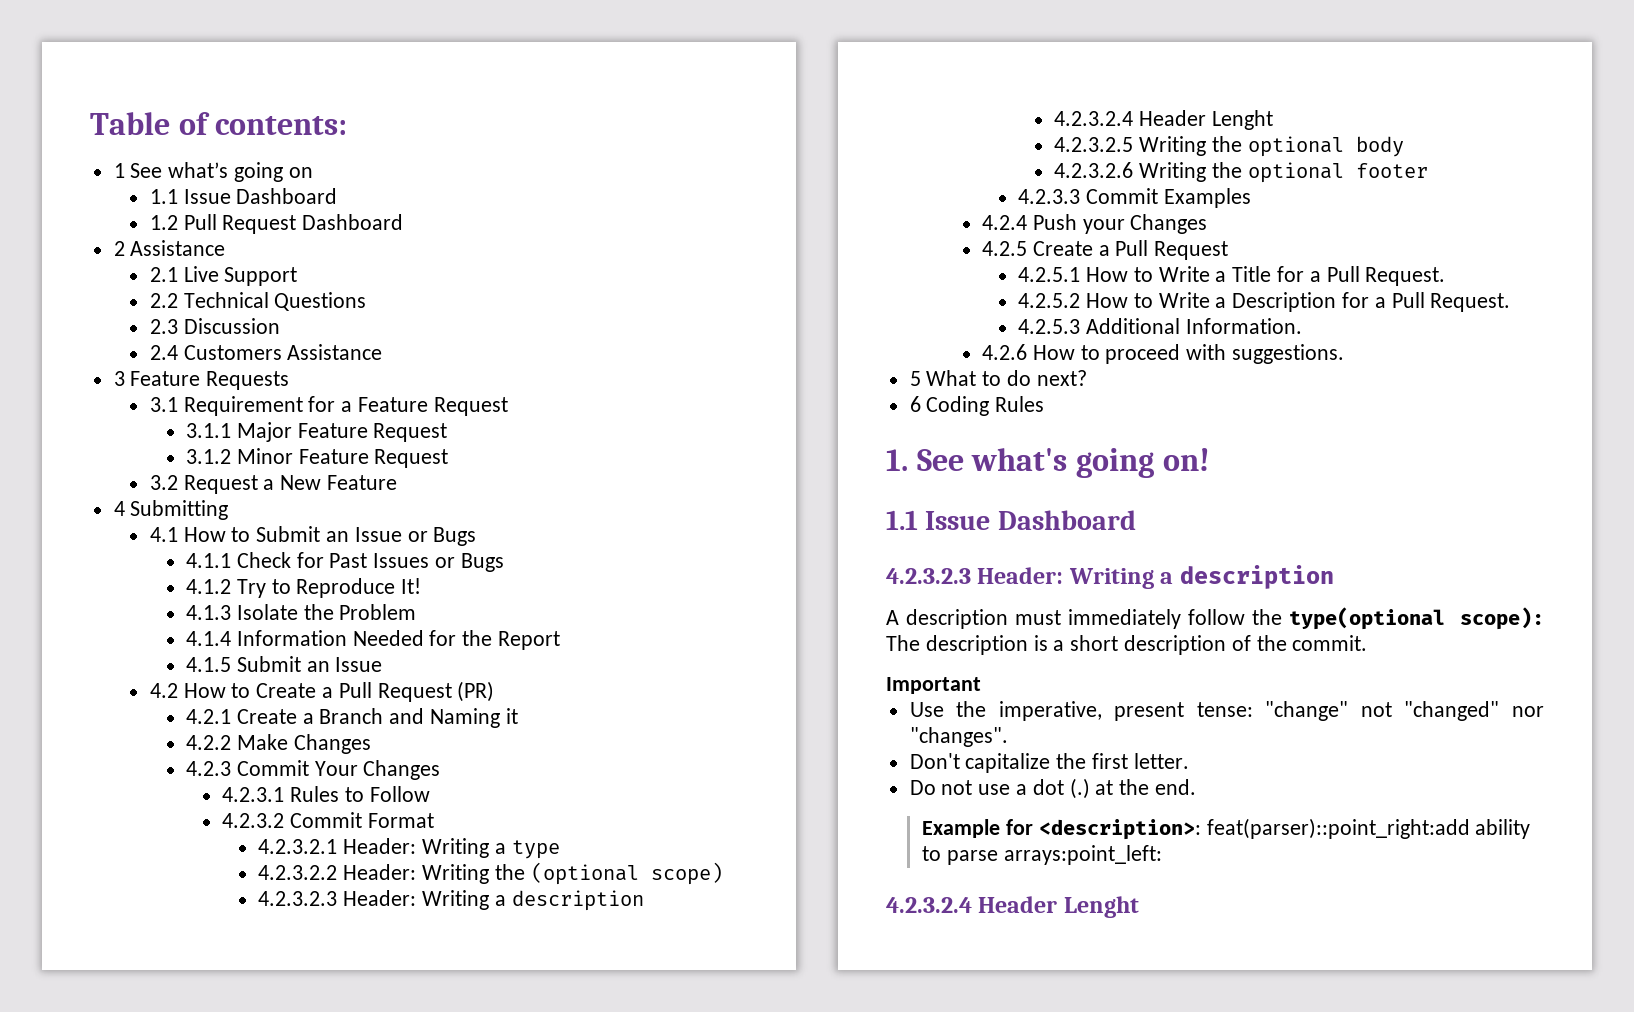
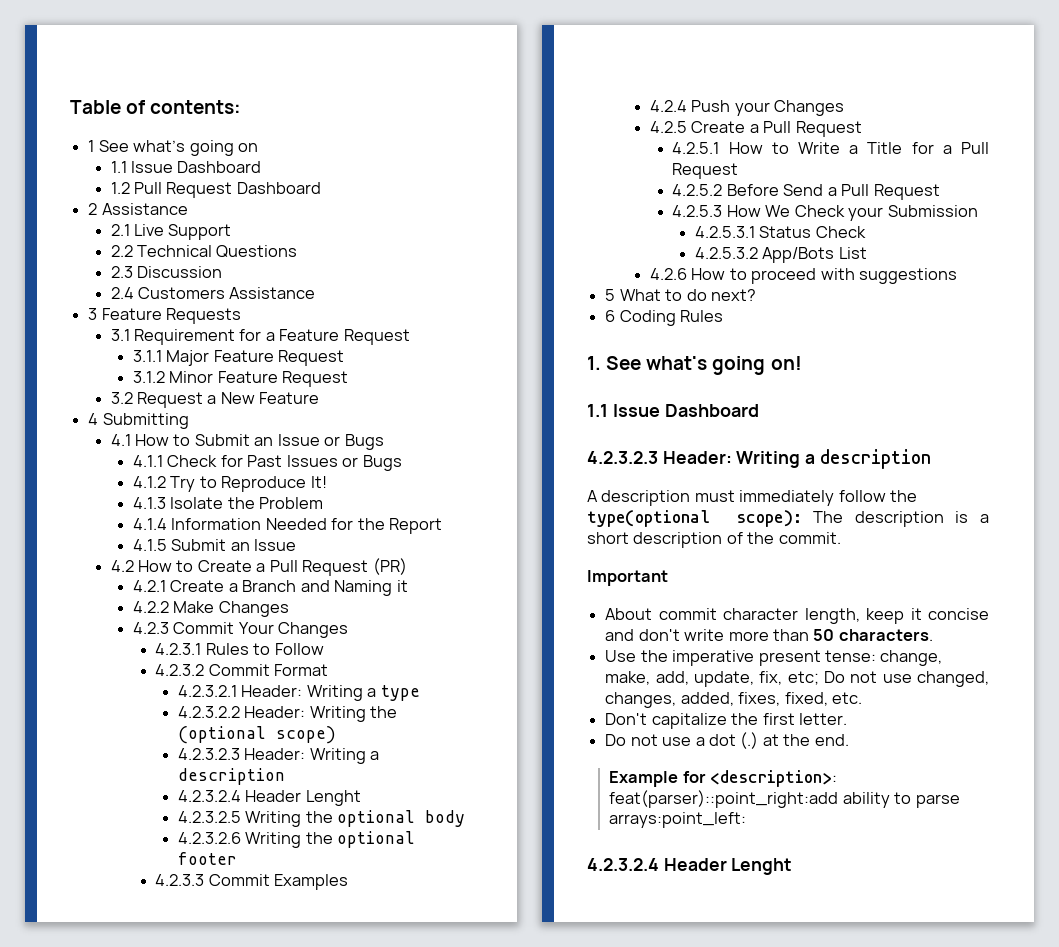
[1365,267,1446,286] Request. -> [672,163,739,179] Request
[1085,292,1511,312] How to Write a Description for a Pull Request. -> [726,184,940,200] Before Send a Pull Request
[1085,318,1302,334] Additional Information. -> [726,205,978,221] [694,226,866,238] [694,247,867,263] How We Check your Submission // 4.2.5.3.1 Status Check // 4.2.5.3.2 App/Bots List
[1231,344,1344,364] suggestions. -> [859,268,958,284] suggestions
(981, 685) none -> [605,608,989,624] [605,629,933,641] // About commit character length, keep it concise and don't write more than 50 characters.
[998,701,1102,721] imperative, -> [672,650,755,666] imperative
[1265,701,1544,721] [909,727,1008,747] "change" not "changed" nor "changes". -> [880,650,943,666] [605,671,989,687] [605,692,862,708] change, make, add, update, fix, etc; Do not use changed, changes, added, fixes, fixed, etc.

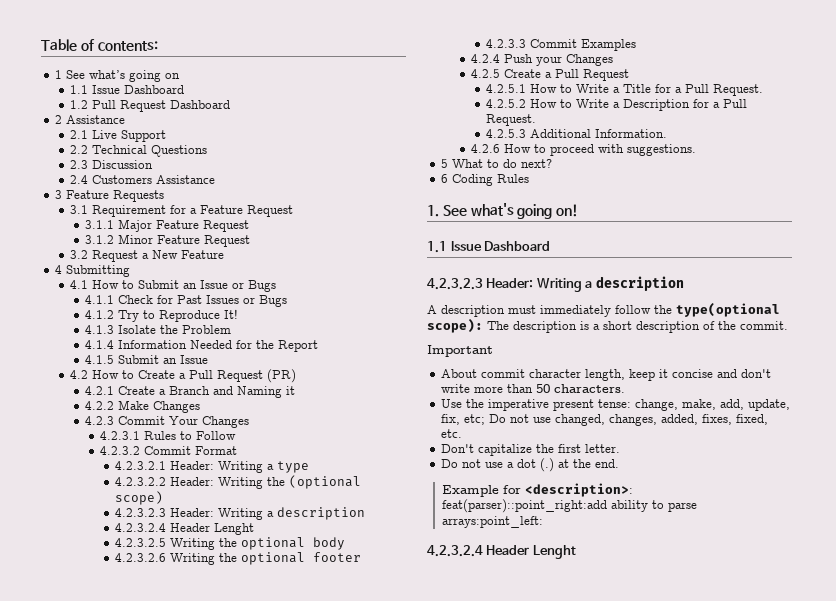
[672,163,739,179] Request -> [713,84,764,96] Request.
[726,184,940,200] Before Send a Pull Request -> [530,99,748,111] [486,114,537,126] How to Write a Description for a Pull Request.
[726,205,978,221] [694,226,866,238] [694,247,867,263] How We Check your Submission // 4.2.5.3.1 Status Check // 4.2.5.3.2 App/Bots List -> [530,129,668,138] Additional Information.
[859,268,958,284] suggestions -> [627,144,697,156] suggestions.

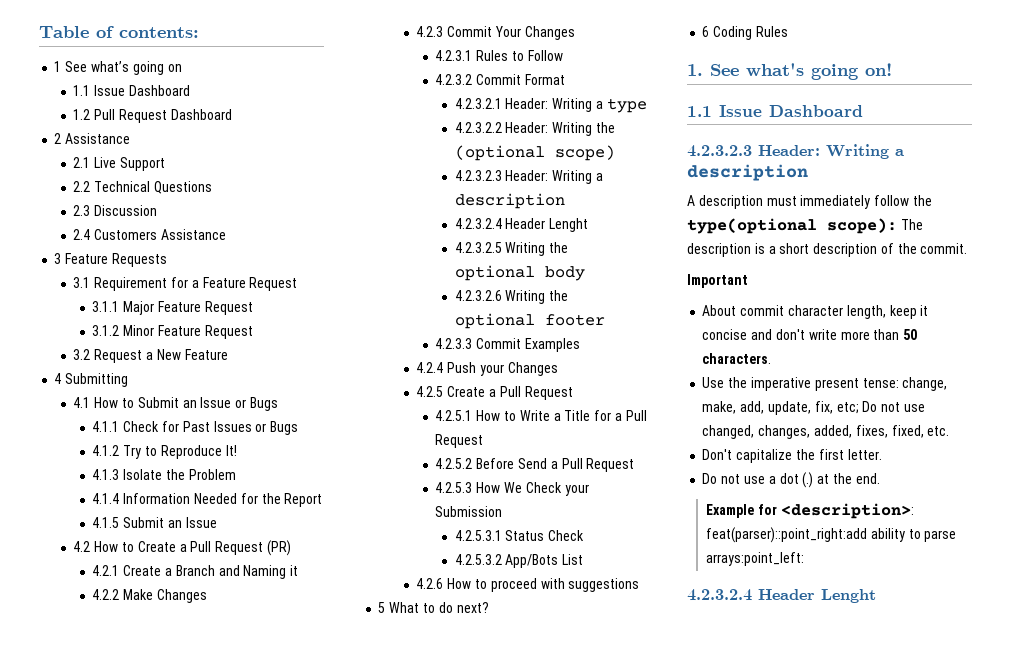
[713,84,764,96] Request. -> [435,434,484,448] Request
[530,99,748,111] [486,114,537,126] How to Write a Description for a Pull Request. -> [476,458,635,472] Before Send a Pull Request
[530,129,668,138] Additional Information. -> [476,482,589,496] [435,506,503,517] [454,530,585,541] [454,554,584,568] How We Check your Submission // 4.2.5.3.1 Status Check // 4.2.5.3.2 App/Bots List
[627,144,697,156] suggestions. -> [568,578,640,592] suggestions

